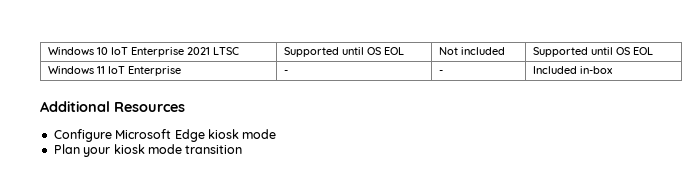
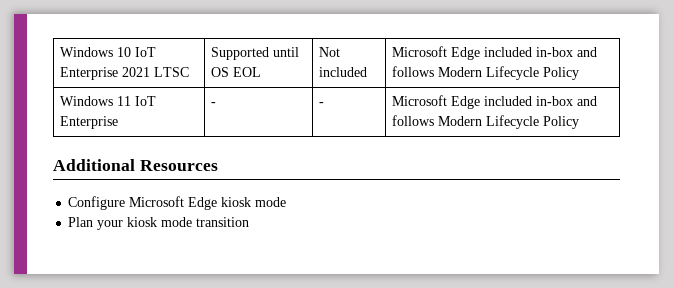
[533,47,654,57] Supported until OS EOL -> [391,46,597,60] [391,66,579,80] Microsoft Edge included in-box and follows Modern Lifecycle Policy
[533,66,614,74] Included in-box -> [391,95,597,109] [391,115,579,129] Microsoft Edge included in-box and follows Modern Lifecycle Policy

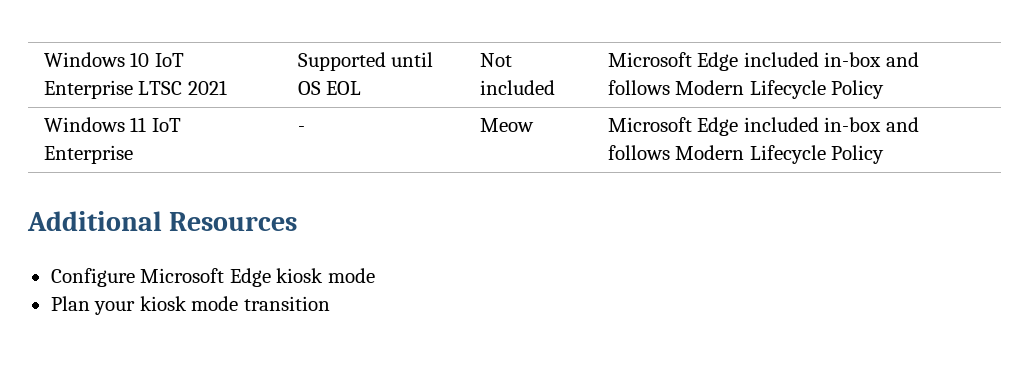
(118, 73) none -> [138,81,183,95] LTSC
[153,67,189,77] LTSC -> (227, 87) none
[318,102,324,106] - -> [479,118,534,132] Meow

